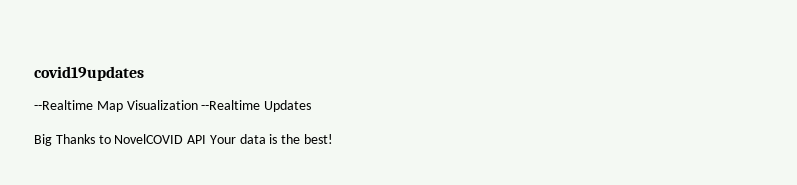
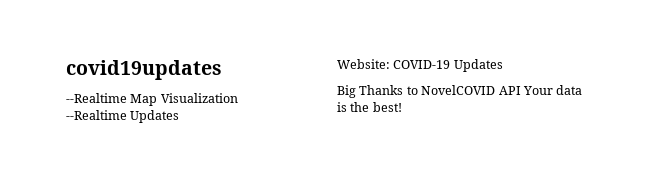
(198, 105) none -> (238, 98) //
(312, 106) none -> [337,59,503,72] // Website: COVID-19 Updates

